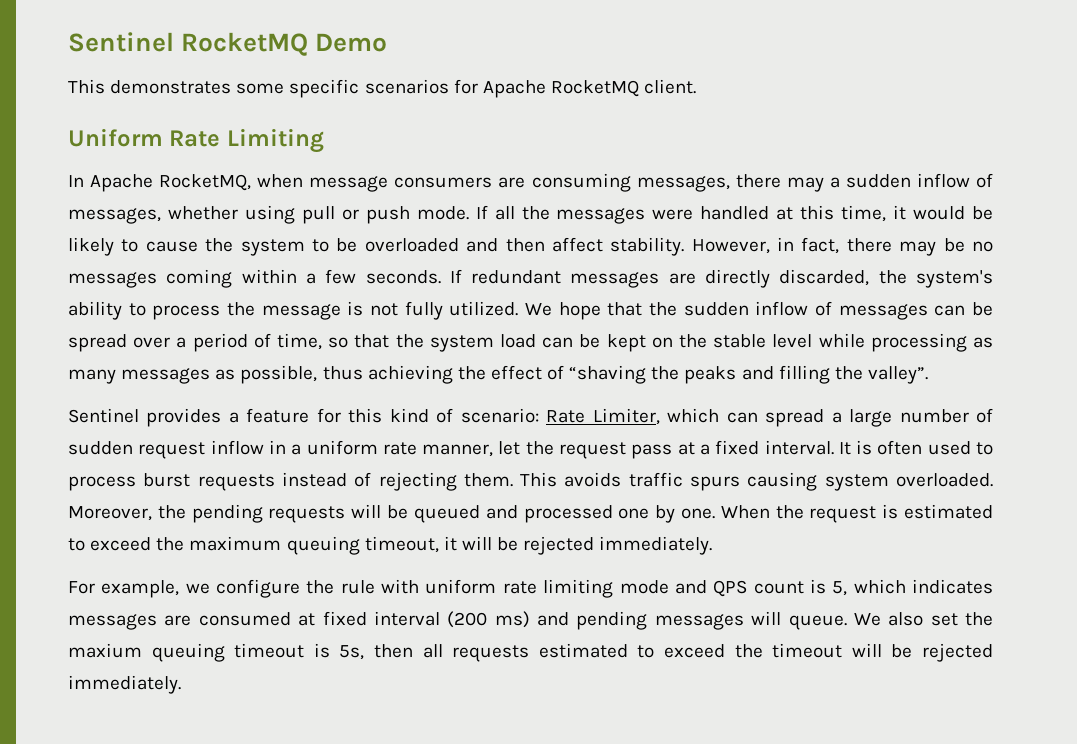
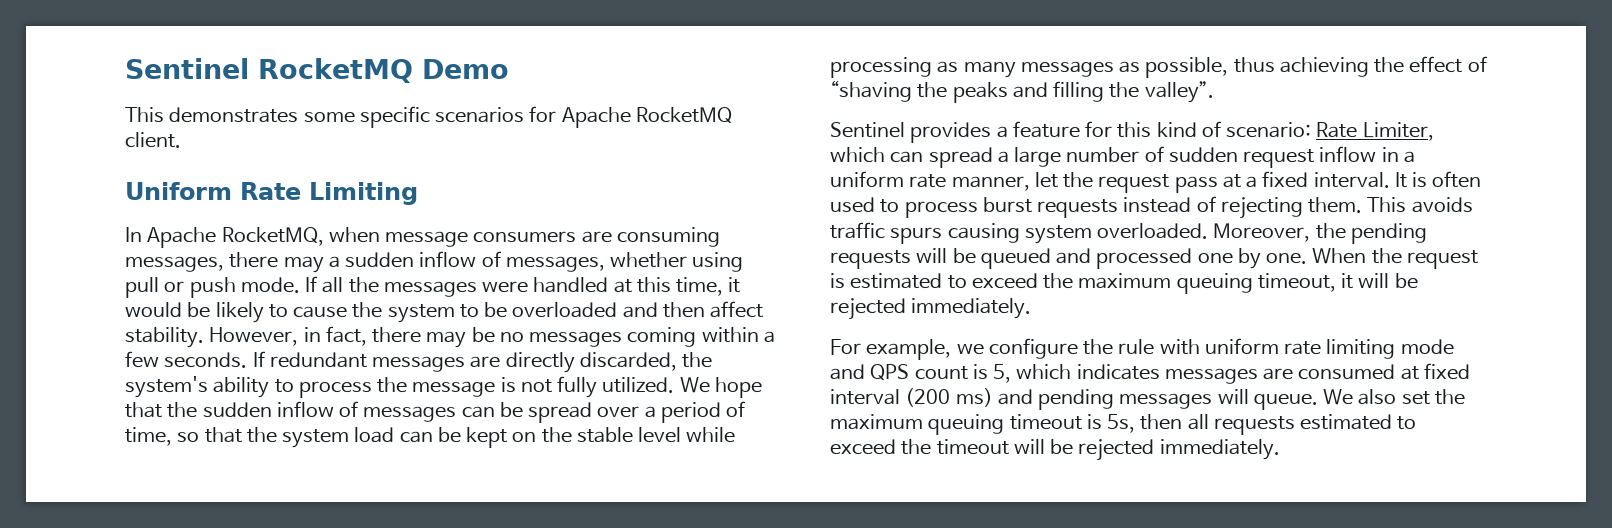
[68,643,142,658] maxium -> [830,414,923,430] maximum

